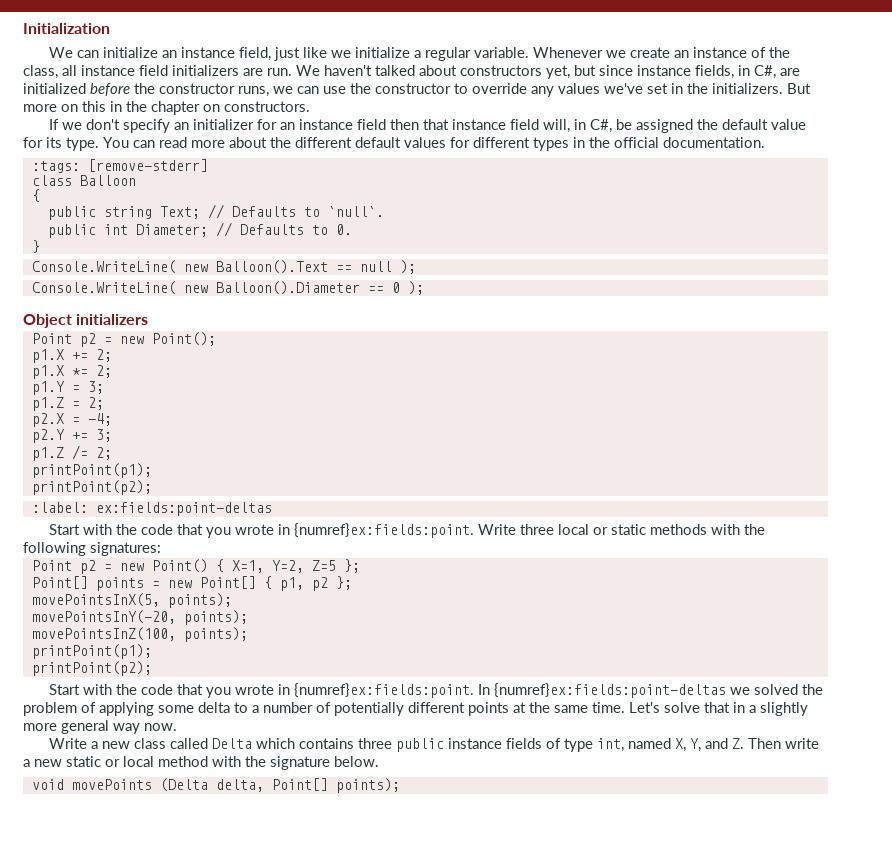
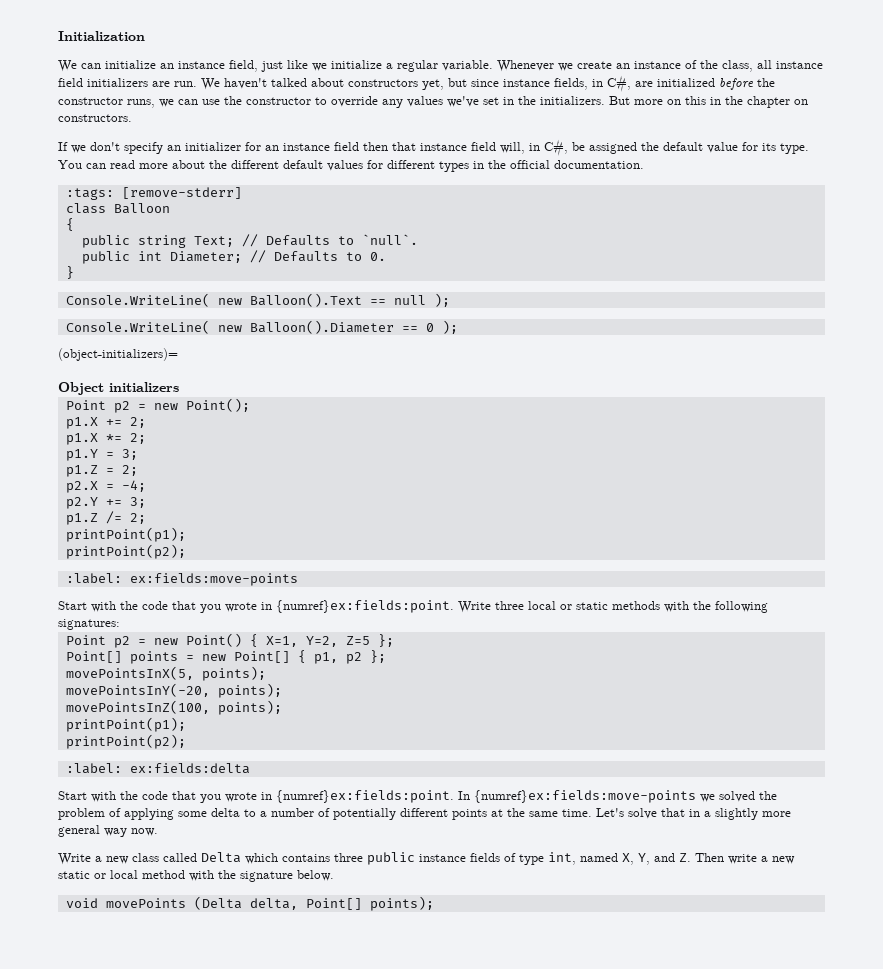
(424, 288) none -> [58,348,178,361] // (object-initializers)=
[95,502,272,516] ex:fields:point-deltas -> [129,573,298,586] ex:fields:move-points
(152, 668) none -> [65,763,250,774] // :label: ex:fields:delta
[493,683,726,698] {numref}ex:fields:point-deltas -> [474,790,696,803] {numref}ex:fields:move-points

